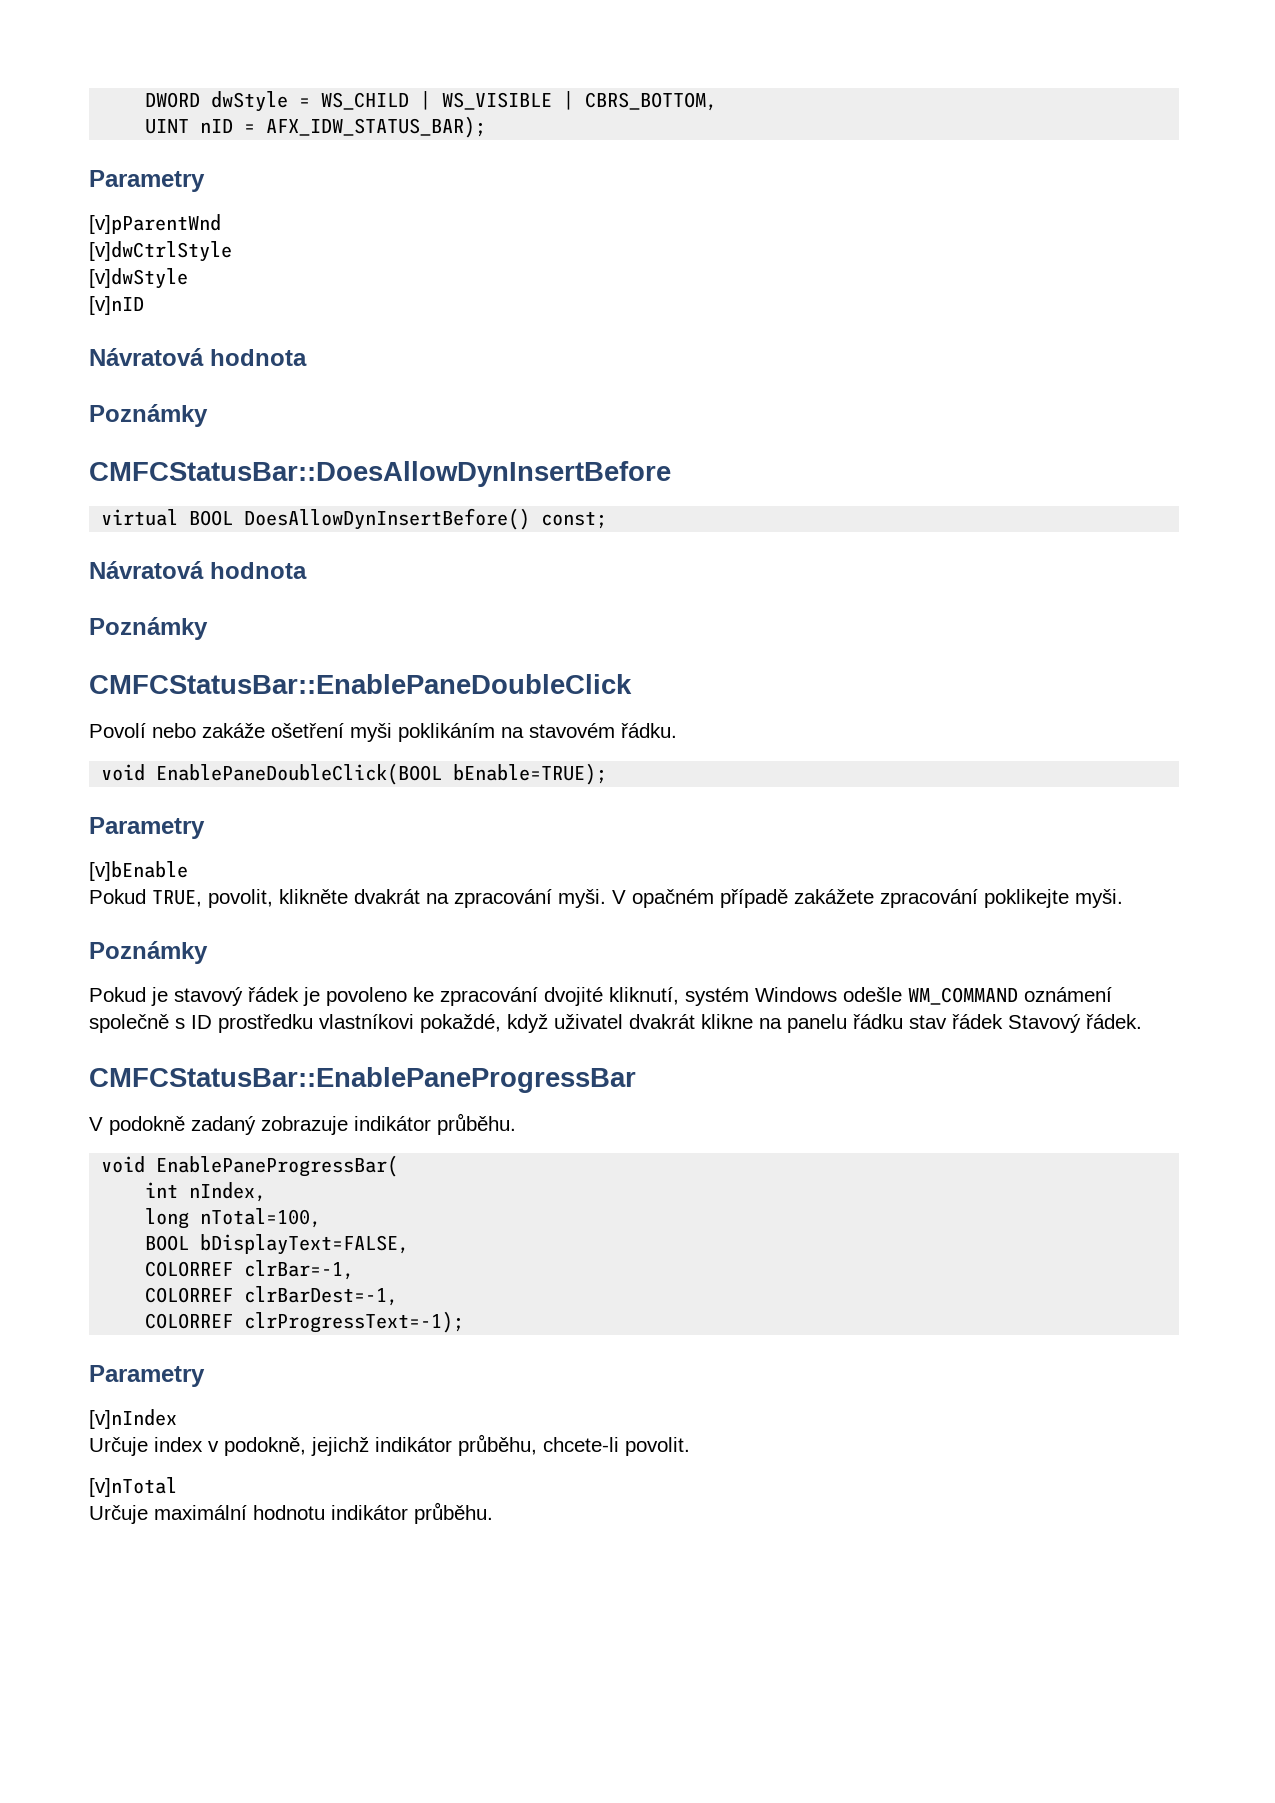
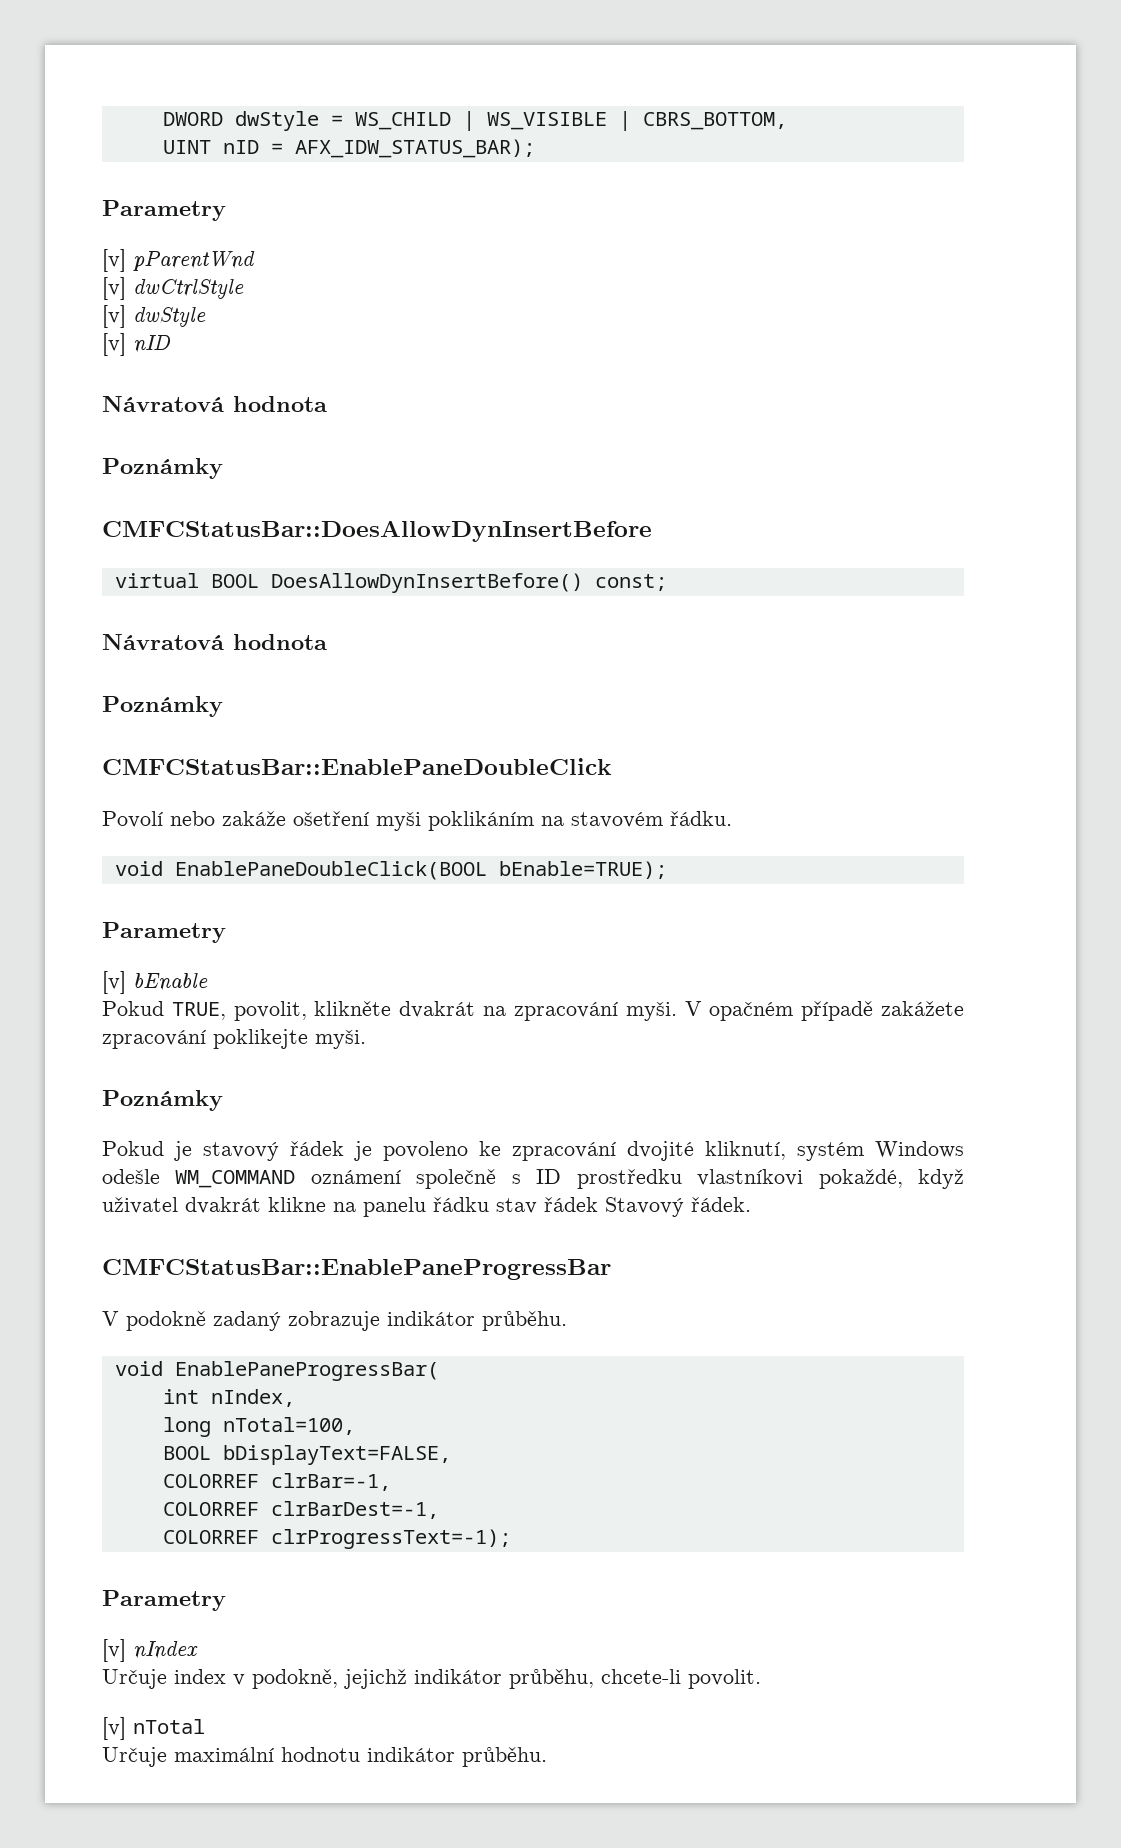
[89,214,221,234] [89,241,232,262] [89,268,188,289] [89,296,144,315] [v]pParentWnd // [v]dwCtrlStyle // [v]dwStyle // [v]nID -> [102,249,255,272] [102,277,244,300] [102,305,206,328] [102,333,171,356] [v] pParentWnd // [v] dwCtrlStyle // [v] dwStyle // [v] nID
[89,861,188,881] [v]bEnable -> [102,971,208,994] [v] bEnable
[89,1409,177,1429] [v]nIndex -> [102,1639,198,1662] [v] nIndex
[89,1477,177,1497] [v]nTotal -> [102,1717,205,1740] [v] nTotal

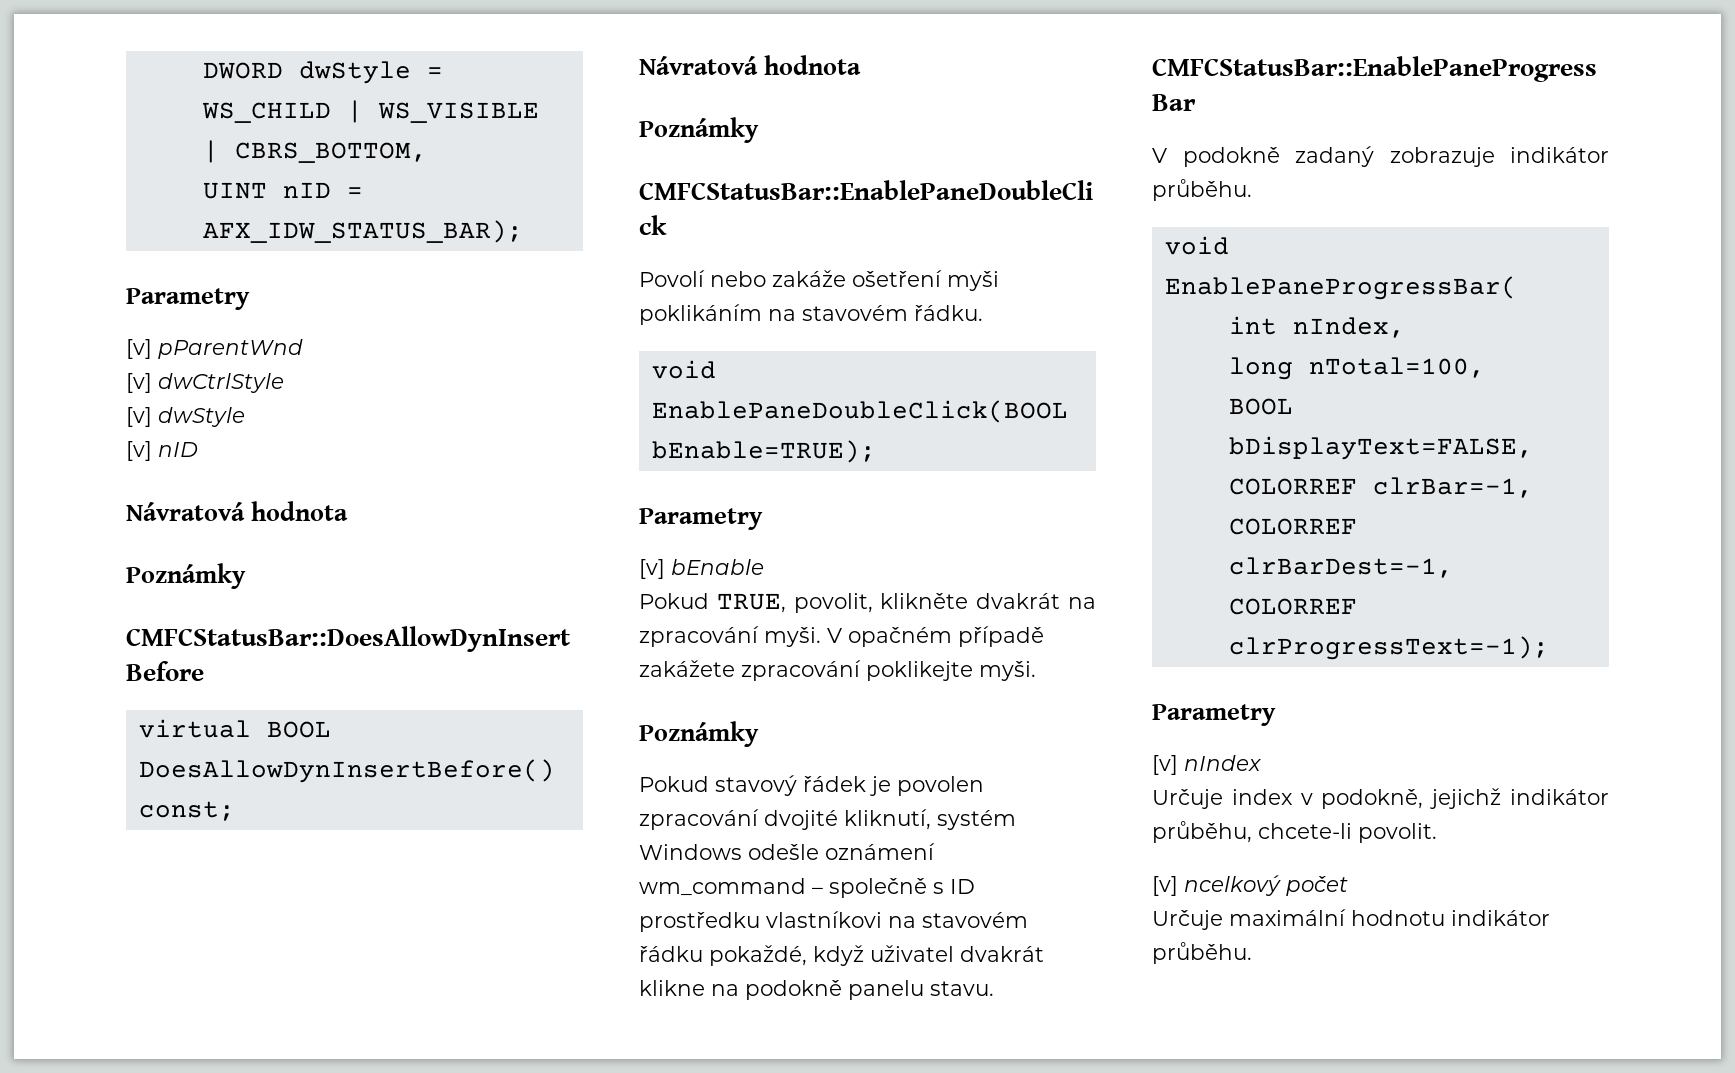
[174,1141,192,1161] je -> (709, 784) none
[383,1141,501,1161] povoleno ke -> [897,776,984,796] povolen
[175,1169,401,1188] WM_COMMAND oznámení -> [825,843,935,860] [639,878,823,896] oznámení wm_command –
(804, 1177) none -> [888,912,1028,928] [639,946,703,962] na stavovém řádku
[363,1197,751,1217] panelu řádku stav řádek Stavový řádek. -> [745,980,994,1000] podokně panelu stavu.
[133,1719,205,1734] nTotal -> [1184,875,1348,896] ncelkový počet

